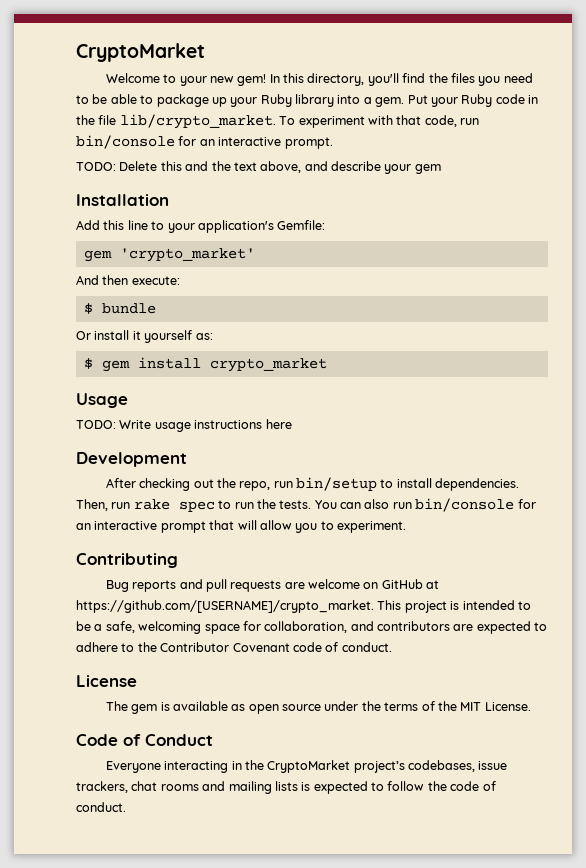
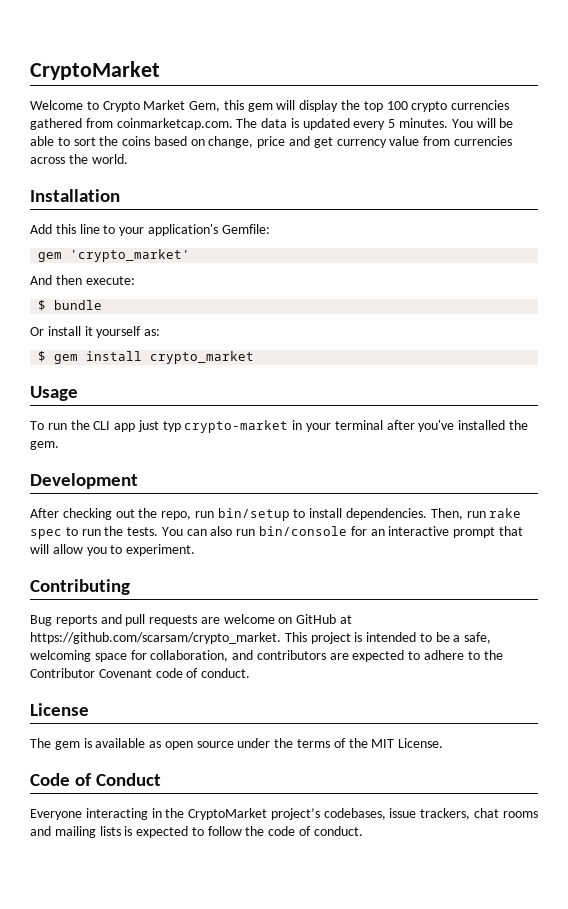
[179,73,533,86] [76,94,538,107] [76,114,479,129] [76,135,333,149] [76,161,441,174] your new gem! In this directory, you'll find the files you need to be able to package up your Ruby library into a gem. Put your Ruby code in the file lib/crypto_market. To experiment with that code, run bin/console for an interactive prompt. // TODO: Delete this and the text above, and describe your gem -> [102,100,510,112] [30,118,514,130] [30,136,512,148] [30,154,128,164] Crypto Market Gem, this gem will display the top 100 crypto currencies gathered from coinmarketcap.com. The data is updated every 5 minutes. You will be able to sort the coins based on change, price and get currency value from currencies across the world.
[76,419,292,432] TODO: Write usage instructions here -> [30,420,528,433] [30,441,59,450] To run the CLI app just typ crypto-market in your terminal after you've installed the gem.
[76,600,374,613] https://github.com/[USERNAME]/crypto_market. -> [30,632,281,644] https://github.com/scarsam/crypto_market.

